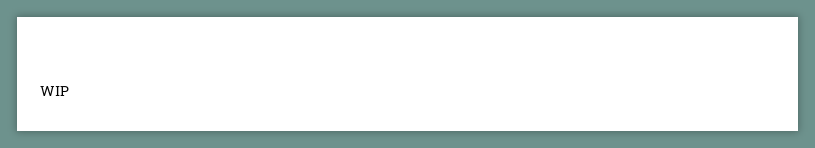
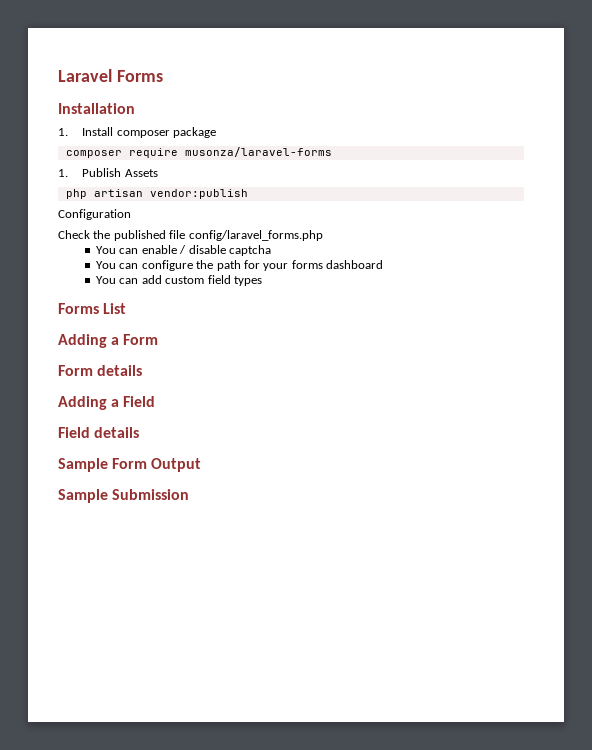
[40,86,69,96] WIP -> [58,69,163,82] [58,103,135,114] [58,127,217,138] [65,147,332,158] [58,168,158,177] [65,189,248,199] [58,209,131,220] [58,230,323,241] [96,245,271,256] [96,260,384,271] [96,275,262,286] [58,303,127,314] [58,334,159,348] [58,365,143,376] [58,396,156,410] [58,427,140,438] [58,458,202,472] [58,489,190,503] Laravel Forms // Installation // 1. Install composer package // composer require musonza/laravel-forms // 1. Publish Assets // php artisan vendor:publish // Configuration // Check the published file config/laravel_forms.php // You can enable / disable captcha // You can configure the path for your forms dashboard // You can add custom field types // Forms List // Adding a Form // Form details // Adding a Field // Field details // Sample Form Output // Sample Submission

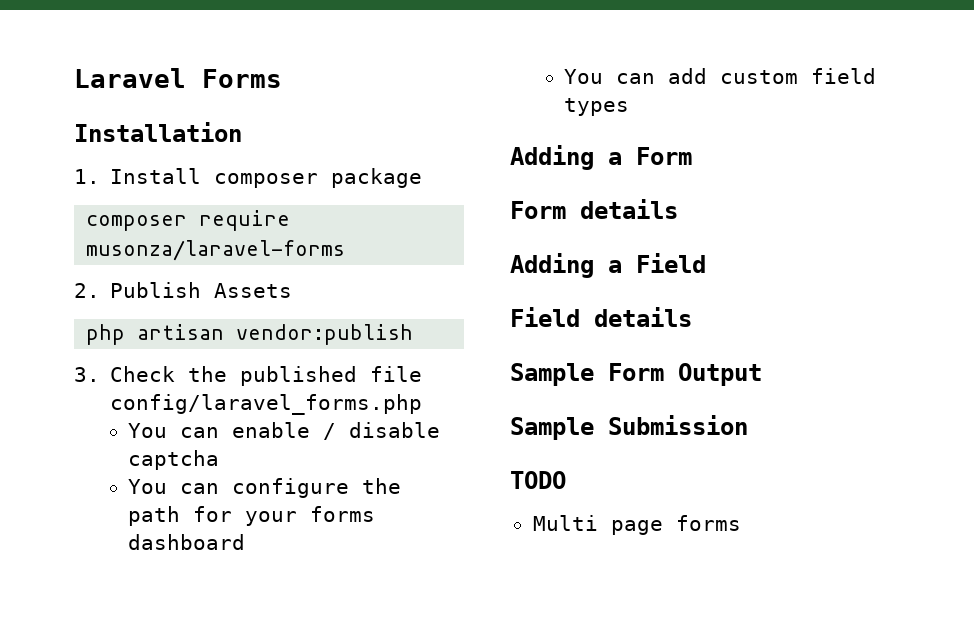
[58,169,68,177] 1. -> [74,283,100,298] 2.
[58,209,131,220] Configuration // -> [74,367,100,382] 3.
[58,303,127,314] // Forms List -> (630, 107) none
(190, 494) none -> [510,471,566,489] [532,515,741,535] // TODO // Multi page forms

